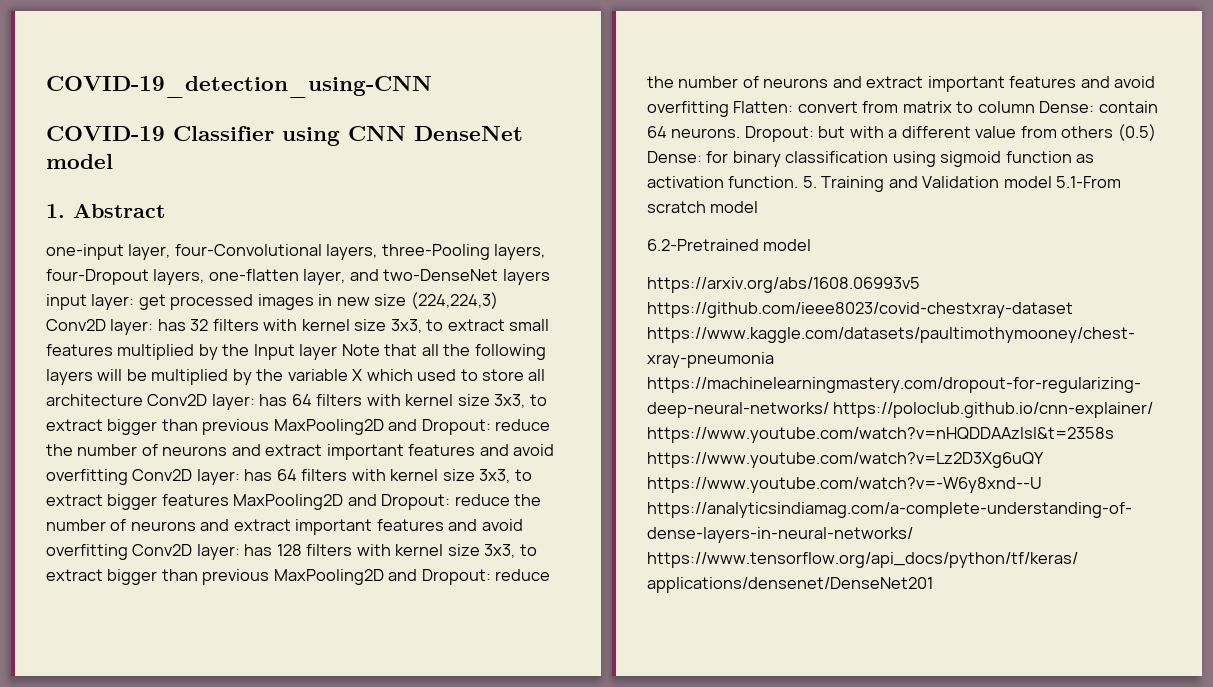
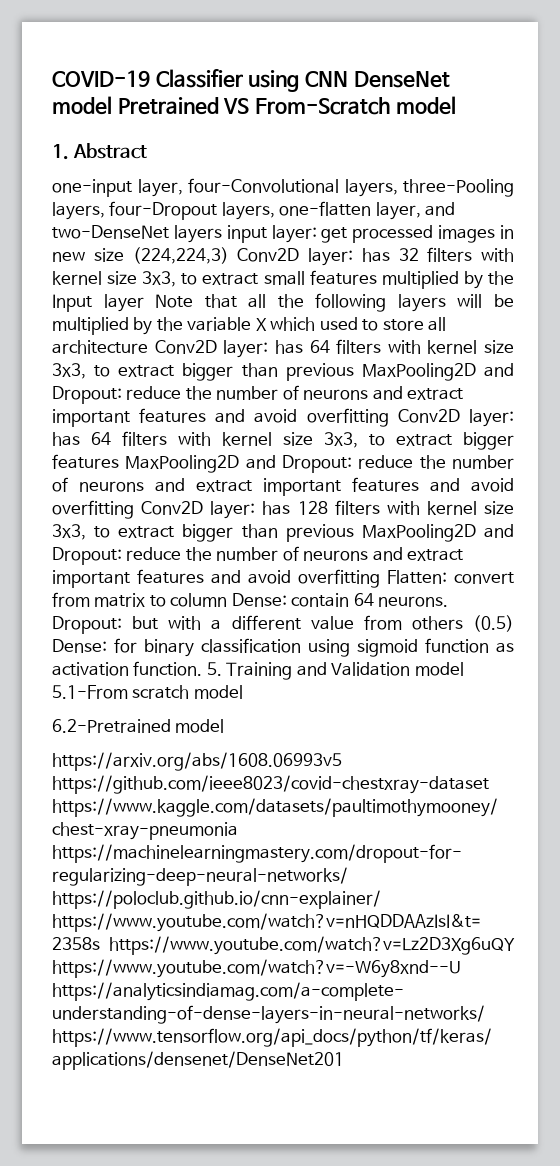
[46,76,432,98] COVID-19_detection_using-CNN // -> (52, 78) none
(113, 161) none -> [117,96,456,115] Pretrained VS From-Scratch model

